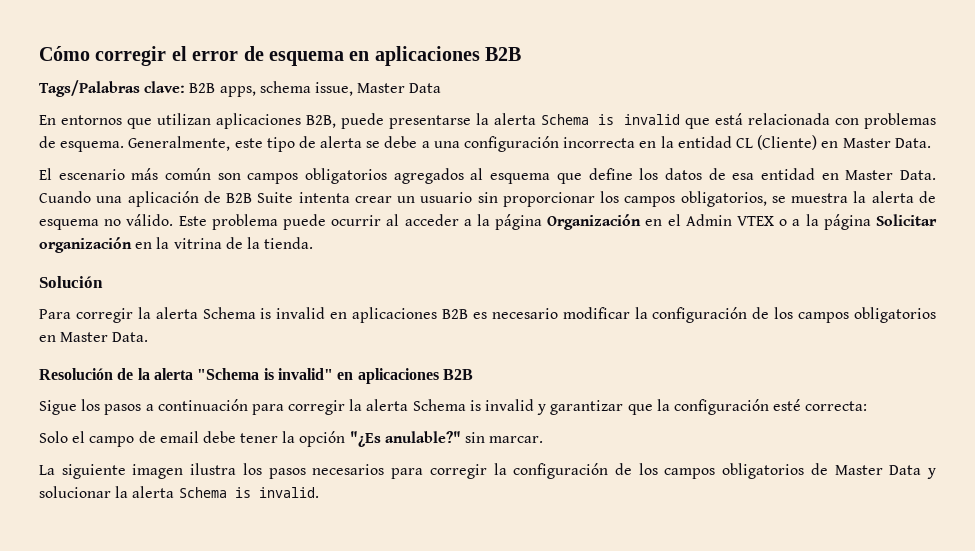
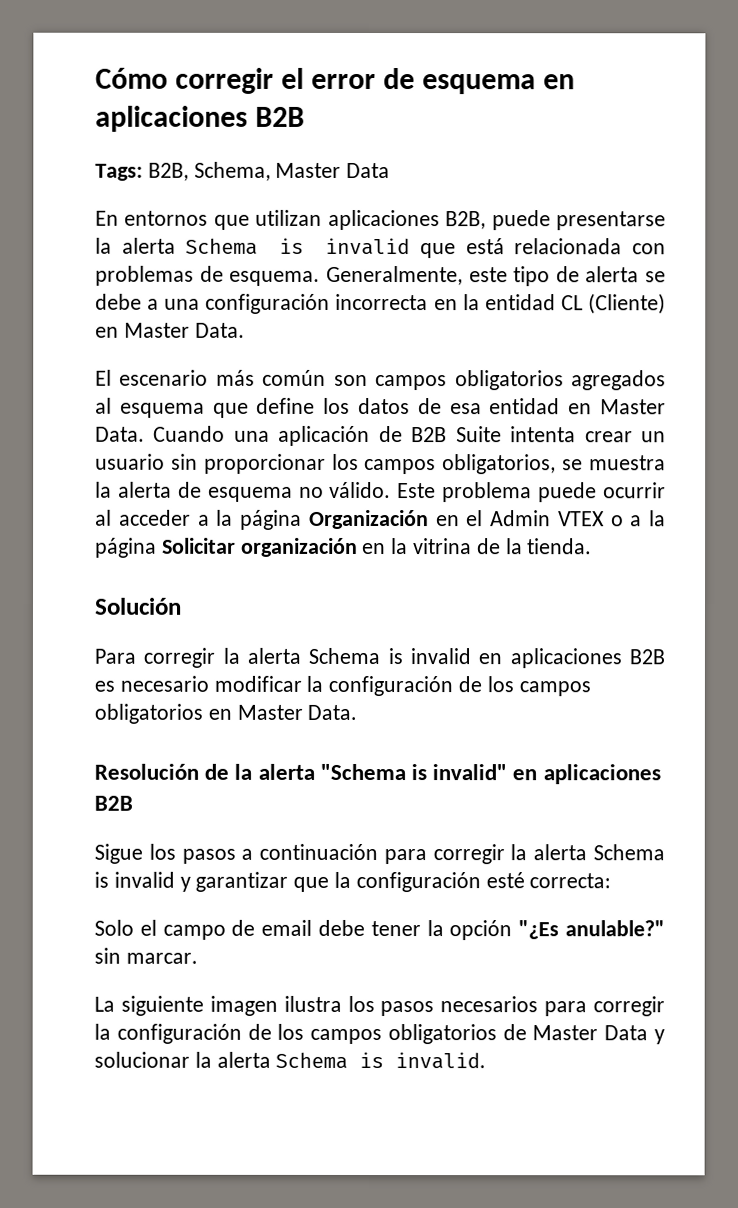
[39,80,353,97] Tags/Palabras clave: B2B apps, schema issue, -> [95,161,271,181] Tags: B2B, Schema,

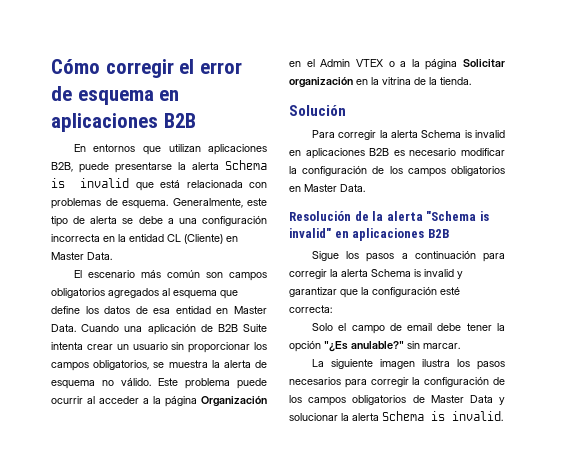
[95,161,391,181] // Tags: B2B, Schema, Master Data -> (196, 120) none

